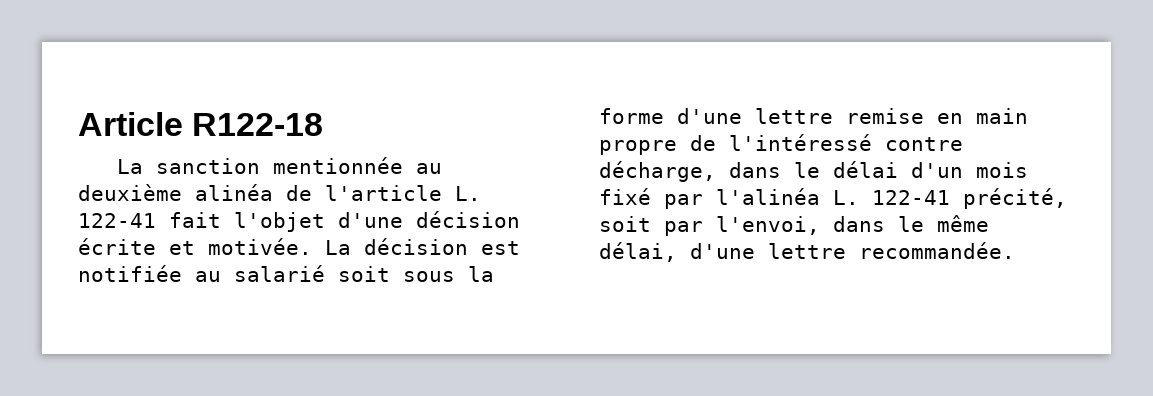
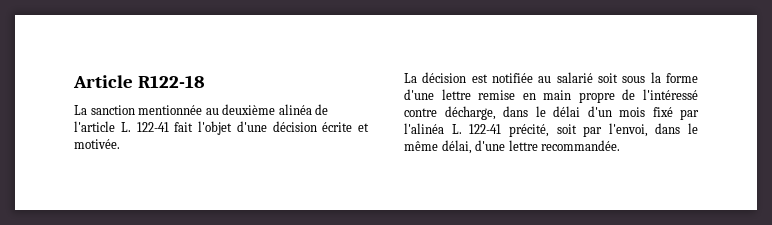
(312, 246) none -> (120, 144) //

